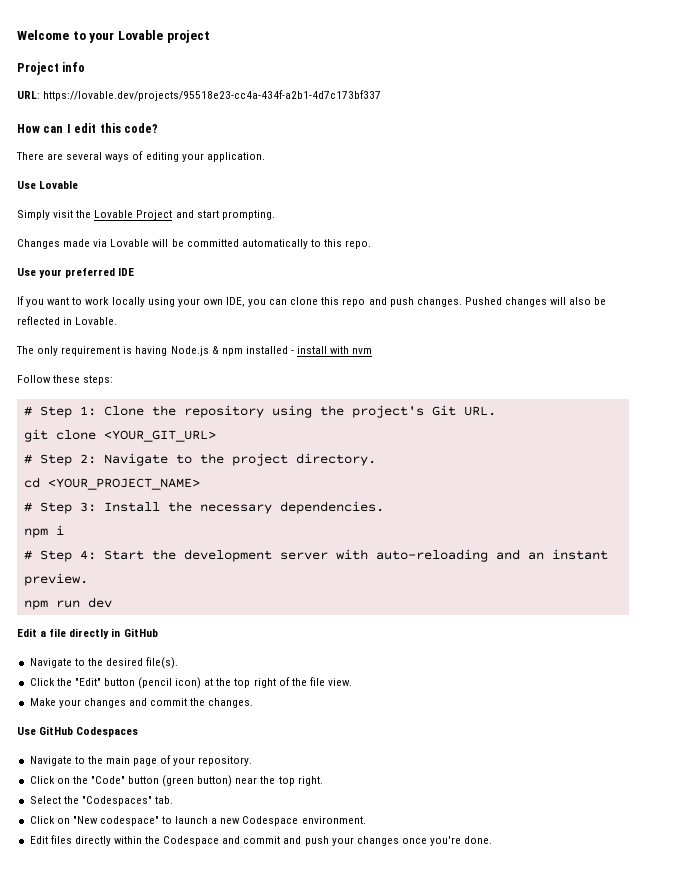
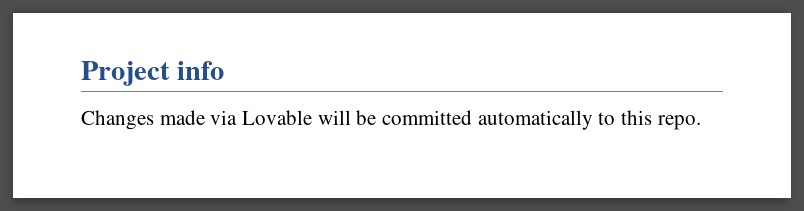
[17,30,210,43] [17,62,86,75] [17,90,382,101] [17,123,158,133] [16,151,265,162] [17,181,79,189] [17,210,275,220] Welcome to your Lovable project // Project info // URL: https://lovable.dev/projects/95518e23-cc4a-434f-a2b1-4d7c173bf337 // How can I edit this code? // There are several ways of editing your application. // Use Lovable // Simply visit the Lovable Project and start prompting. -> [81,61,224,86] Project info
[17,268,135,278] [17,296,607,307] [17,316,118,325] [16,346,373,356] [17,375,114,385] [23,405,496,418] [23,429,216,442] [23,453,376,466] [23,477,200,490] [23,501,384,514] [23,525,64,538] [23,549,608,562] [23,573,88,586] [23,597,112,610] [17,628,158,639] [29,657,179,669] [29,677,353,689] [29,698,254,708] [17,726,139,737] [29,755,253,766] [29,775,323,787] [29,796,173,806] [29,816,366,826] [29,835,493,846] // Use your preferred IDE // If you want to work locally using your own IDE, you can clone this repo and push changes. Pushed changes will also be reflected in Lovable. // The only requirement is having Node.js & npm installed - install with nvm // Follow these steps: // # Step 1: Clone the repository using the project's Git URL. // git clone <YOUR_GIT_URL> // # Step 2: Navigate to the project directory. // cd <YOUR_PROJECT_NAME> // # Step 3: Install the necessary dependencies. // npm i // # Step 4: Start the development server with auto-reloading and an instant preview. // npm run dev // Edit a file directly in GitHub // Navigate to the desired file(s). // Click the "Edit" button (pencil icon) at the top right of the file view. // Make your changes and commit the changes. // Use GitHub Codespaces // Navigate to the main page of your repository. // Click on the "Code" button (green button) near the top right. // Select the "Codespaces" tab. // Click on "New codespace" to launch a new Codespace environment. // Edit files directly within the Codespace and commit and push your changes once you're done. -> (701, 122) none

